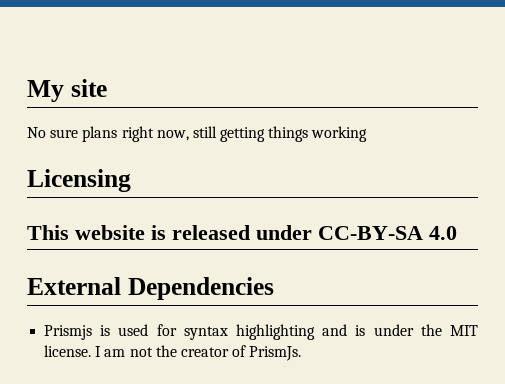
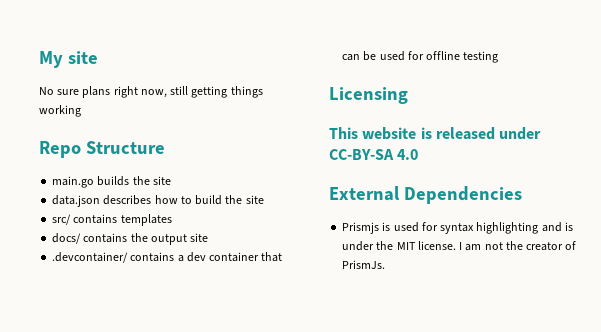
(368, 134) none -> [39,141,165,158] [52,176,171,188] [52,195,264,207] [52,214,172,226] [52,233,209,245] [52,252,283,263] [342,51,499,63] // Repo Structure // main.go builds the site // data.json describes how to build the site // src/ contains templates // docs/ contains the output site // .devcontainer/ contains a dev container that can be used for offline testing

